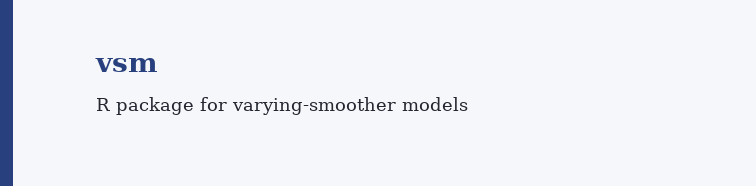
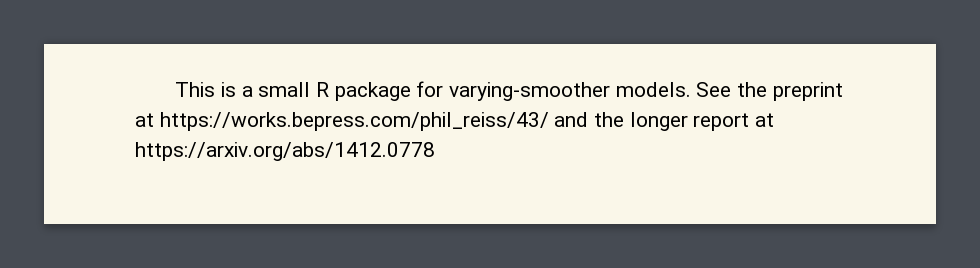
[95,58,158,72] [96,97,468,115] vsm // R package for varying-smoother models -> [175,81,843,101] [135,112,775,131] [135,142,435,161] This is a small R package for varying-smoother models. See the preprint at https://works.bepress.com/phil_reiss/43/ and the longer report at https://arxiv.org/abs/1412.0778

